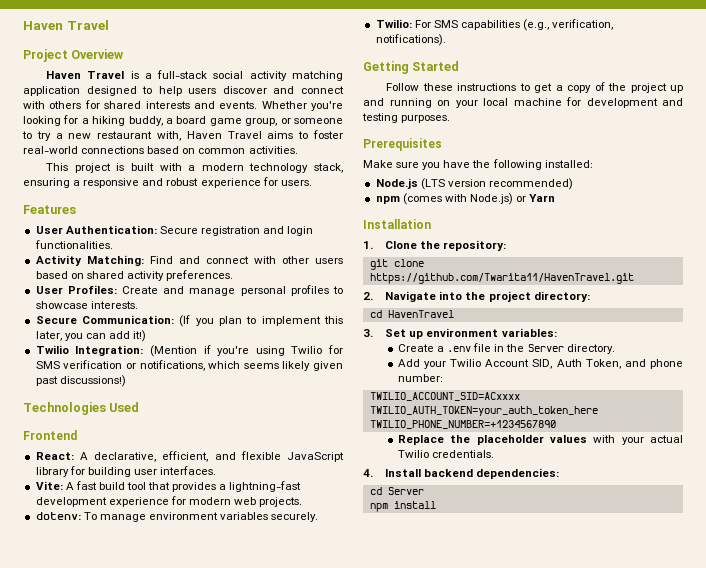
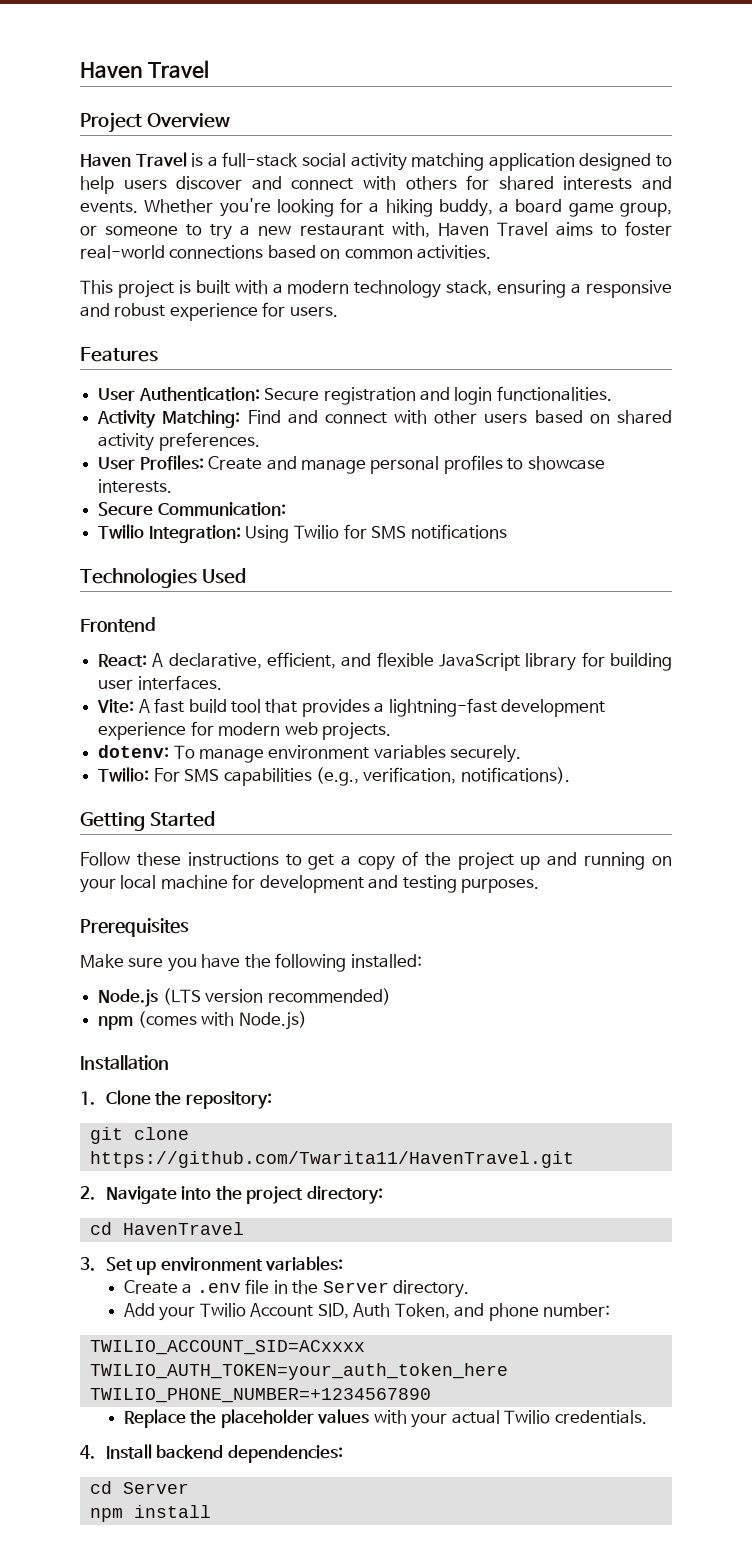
[179,315,343,327] [35,330,147,342] [35,345,343,357] [35,360,343,371] [35,375,126,387] (If you plan to implement this later, you can add it!) // Twilio Integration: (Mention if you're using Twilio for SMS verification or notifications, which seems likely given past discussions!) -> [98,524,507,543] // Twilio Integration: Using Twilio for SMS notifications
[516,194,556,202] or Yarn -> (307, 1020) none

